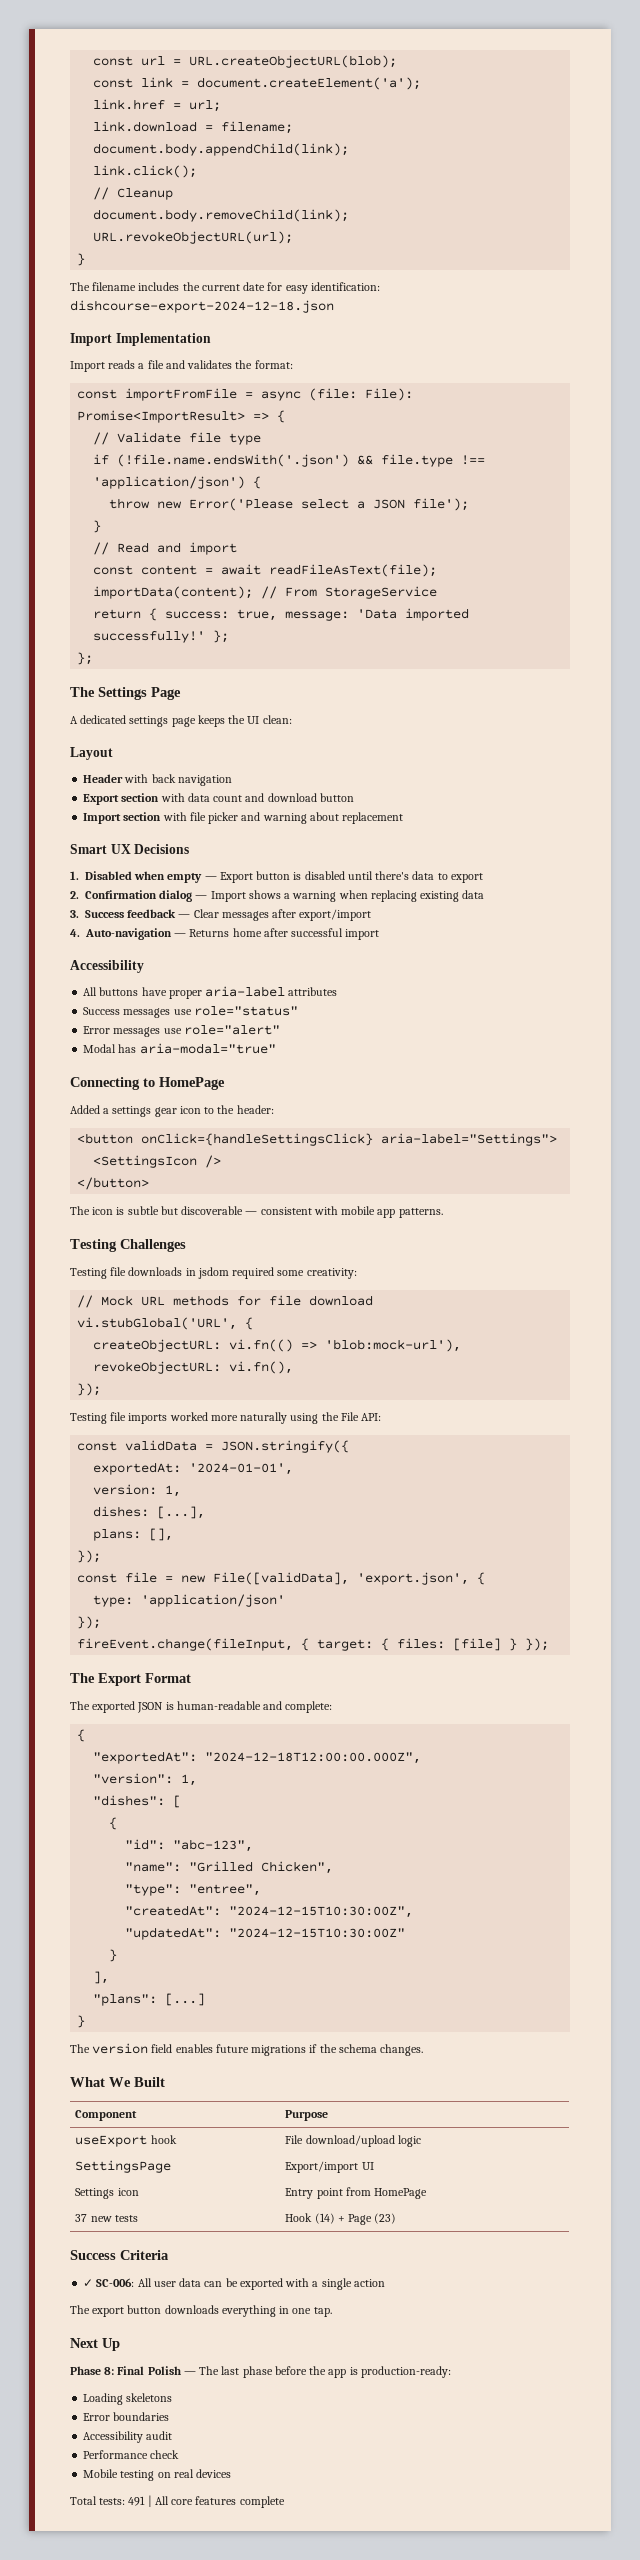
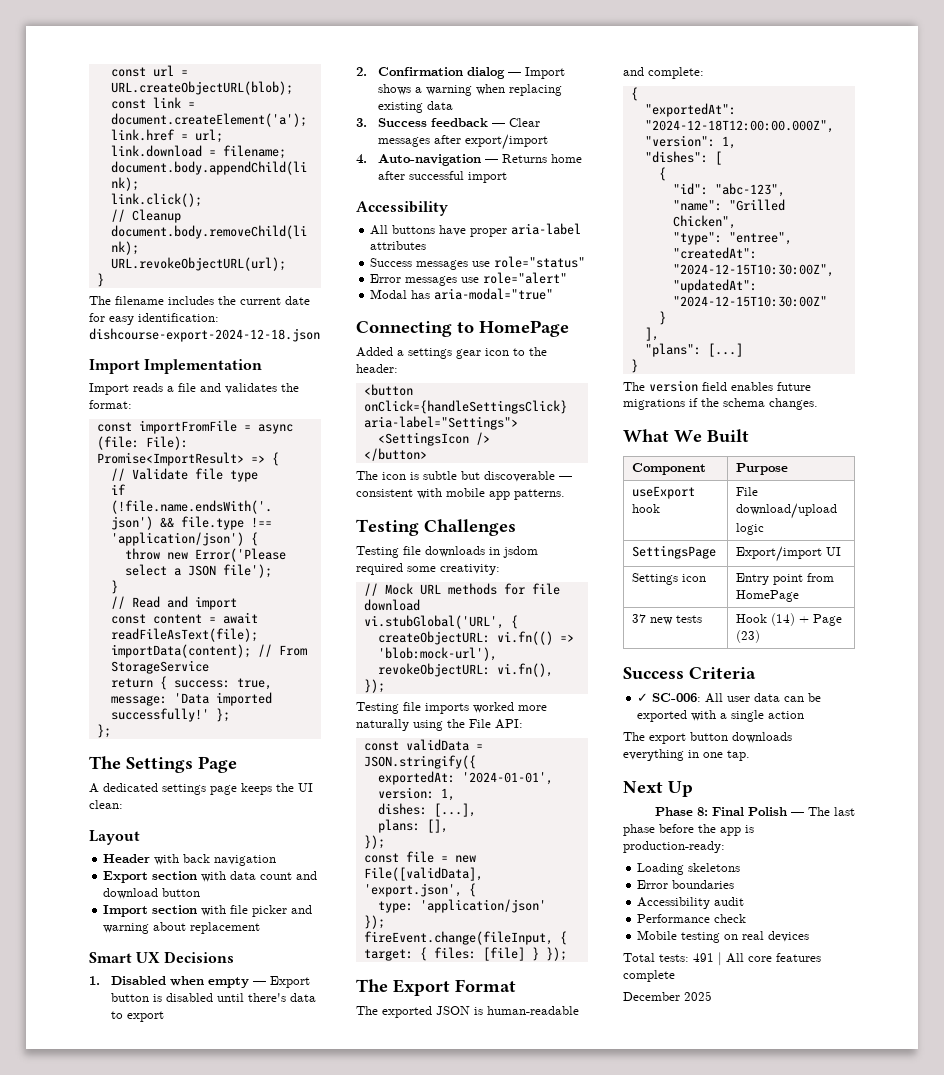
(285, 2502) none -> [623,991,712,1001] // December 2025

